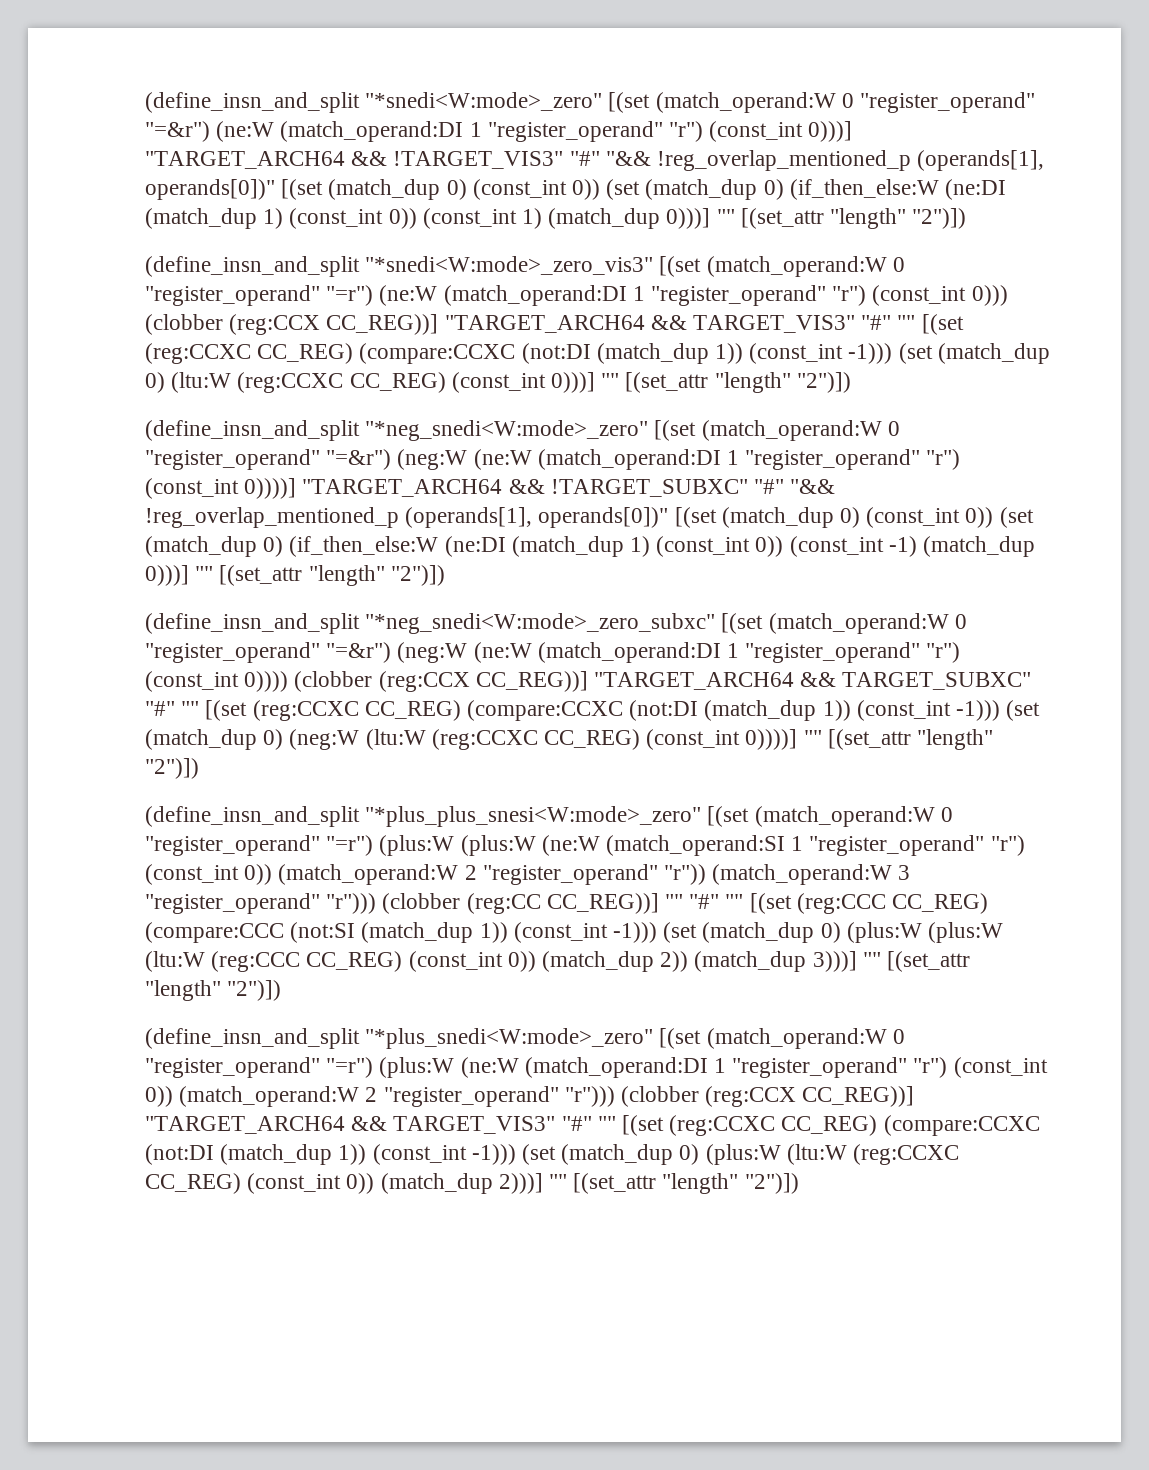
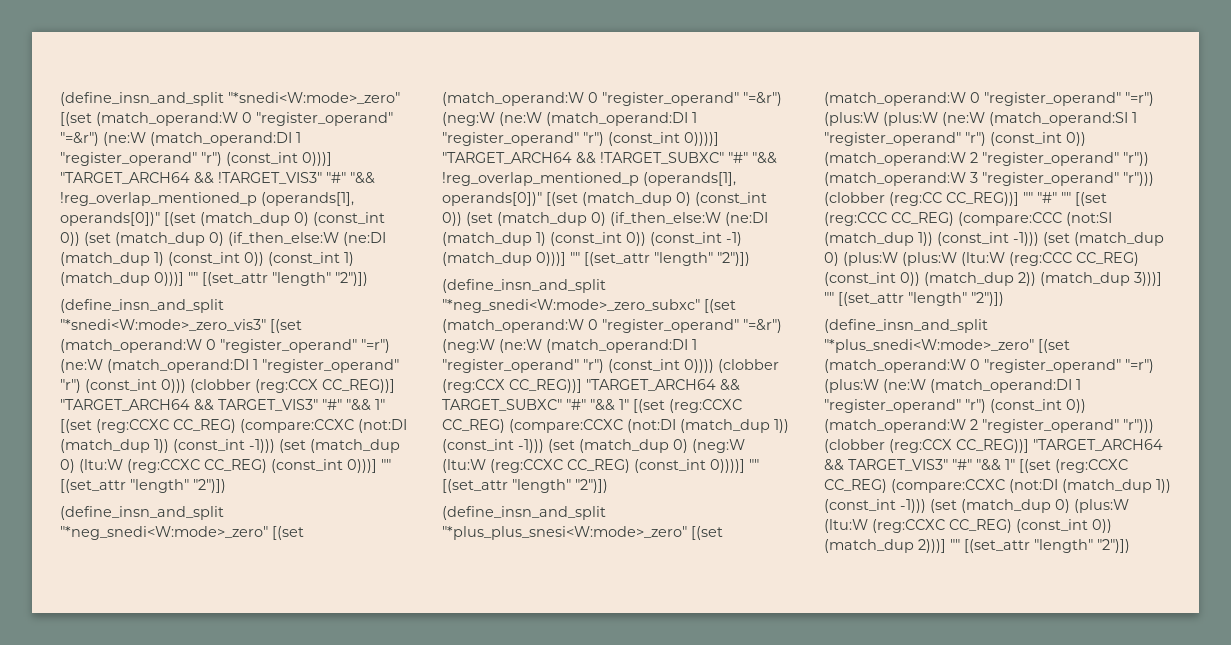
[897,315,916,330] "" -> [346,399,385,411] "&& 1"
[181,701,200,716] "" -> [590,399,629,411] "&& 1"
[597,1116,616,1131] "" -> [976,459,1015,471] "&& 1"

